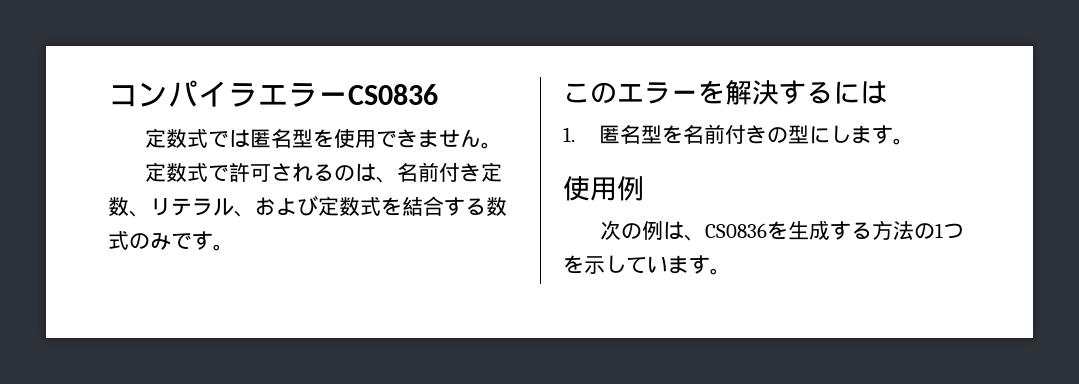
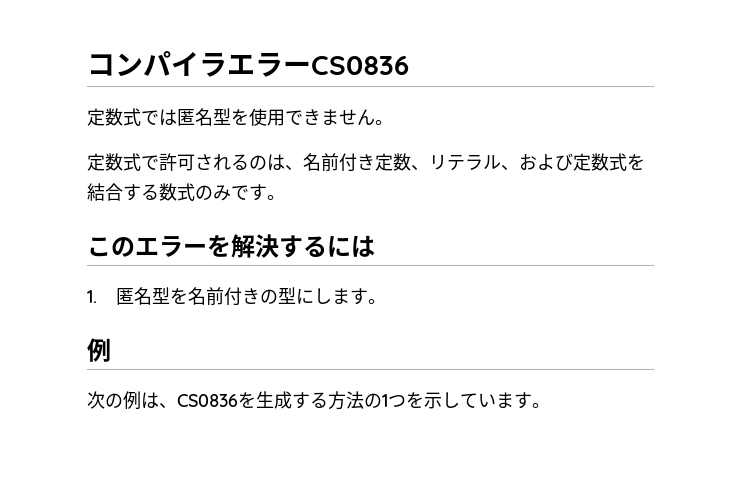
[563,176,617,201] 使用 -> (387, 301) none

